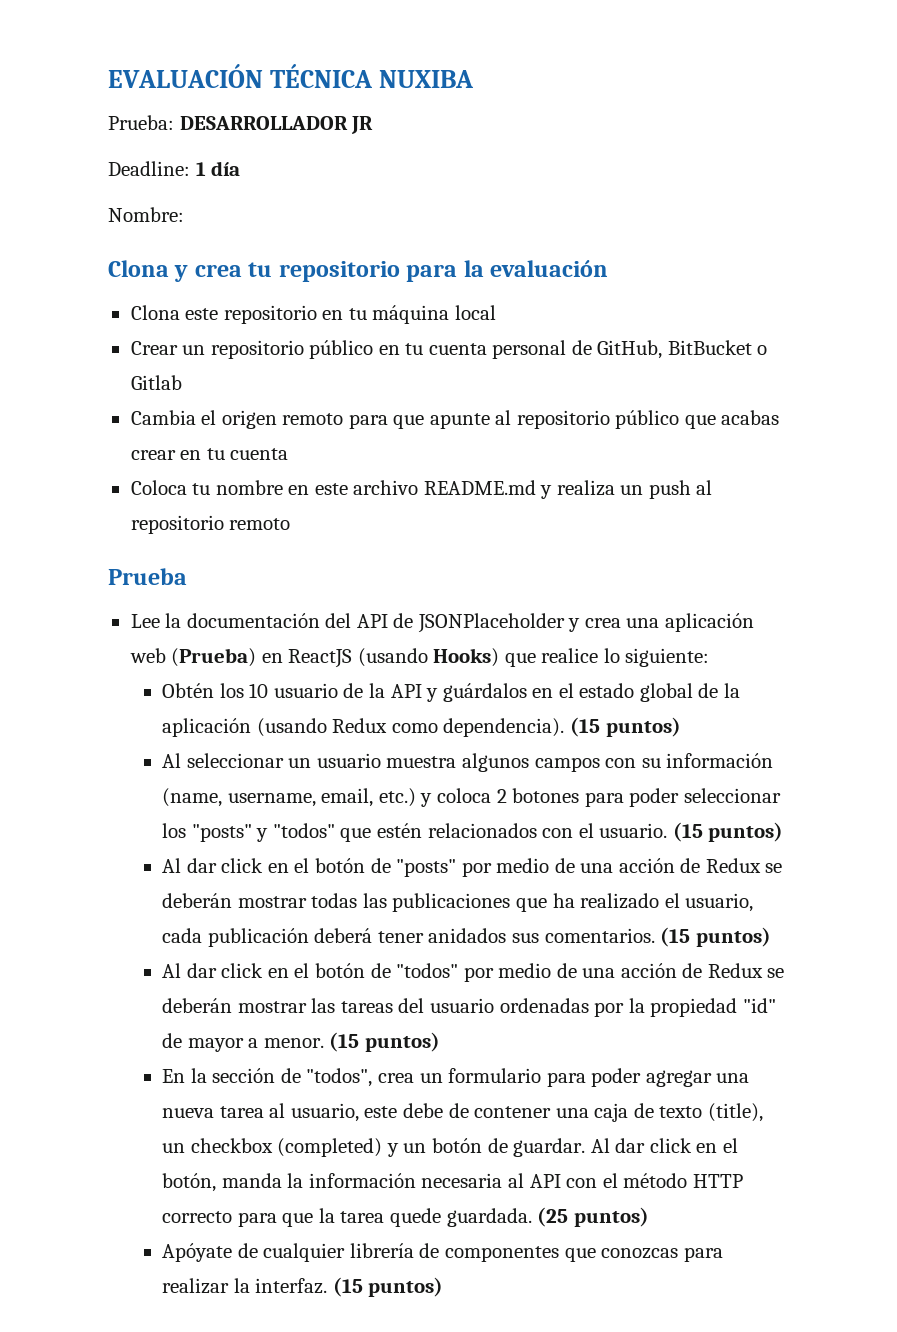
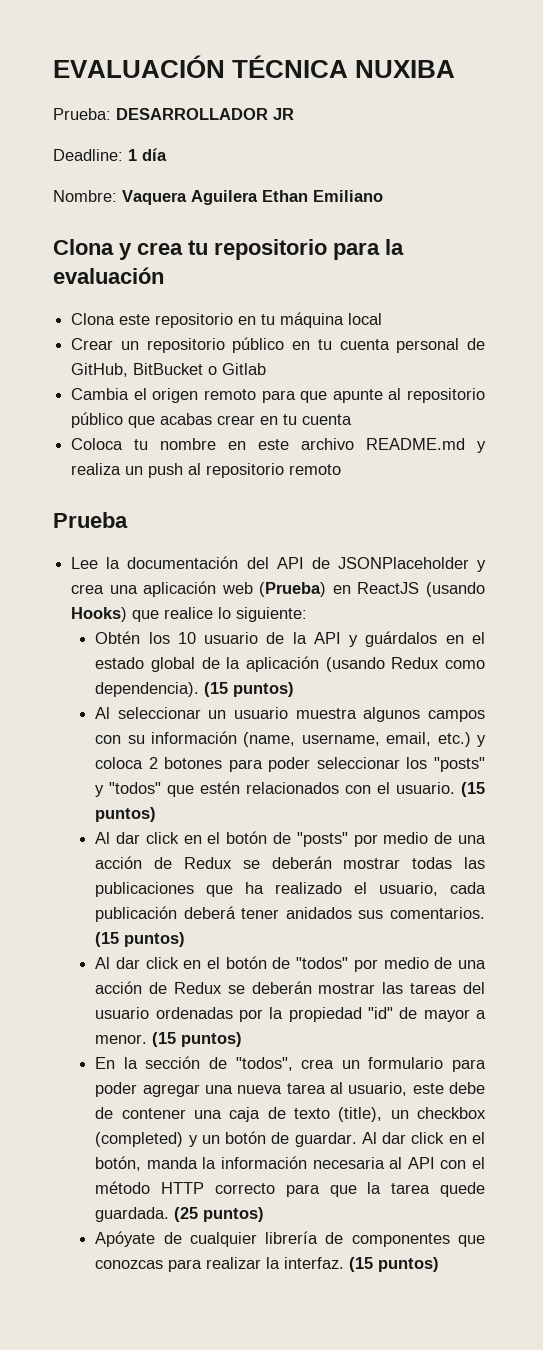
(184, 214) none -> [122,190,383,205] Vaquera Aguilera Ethan Emiliano

